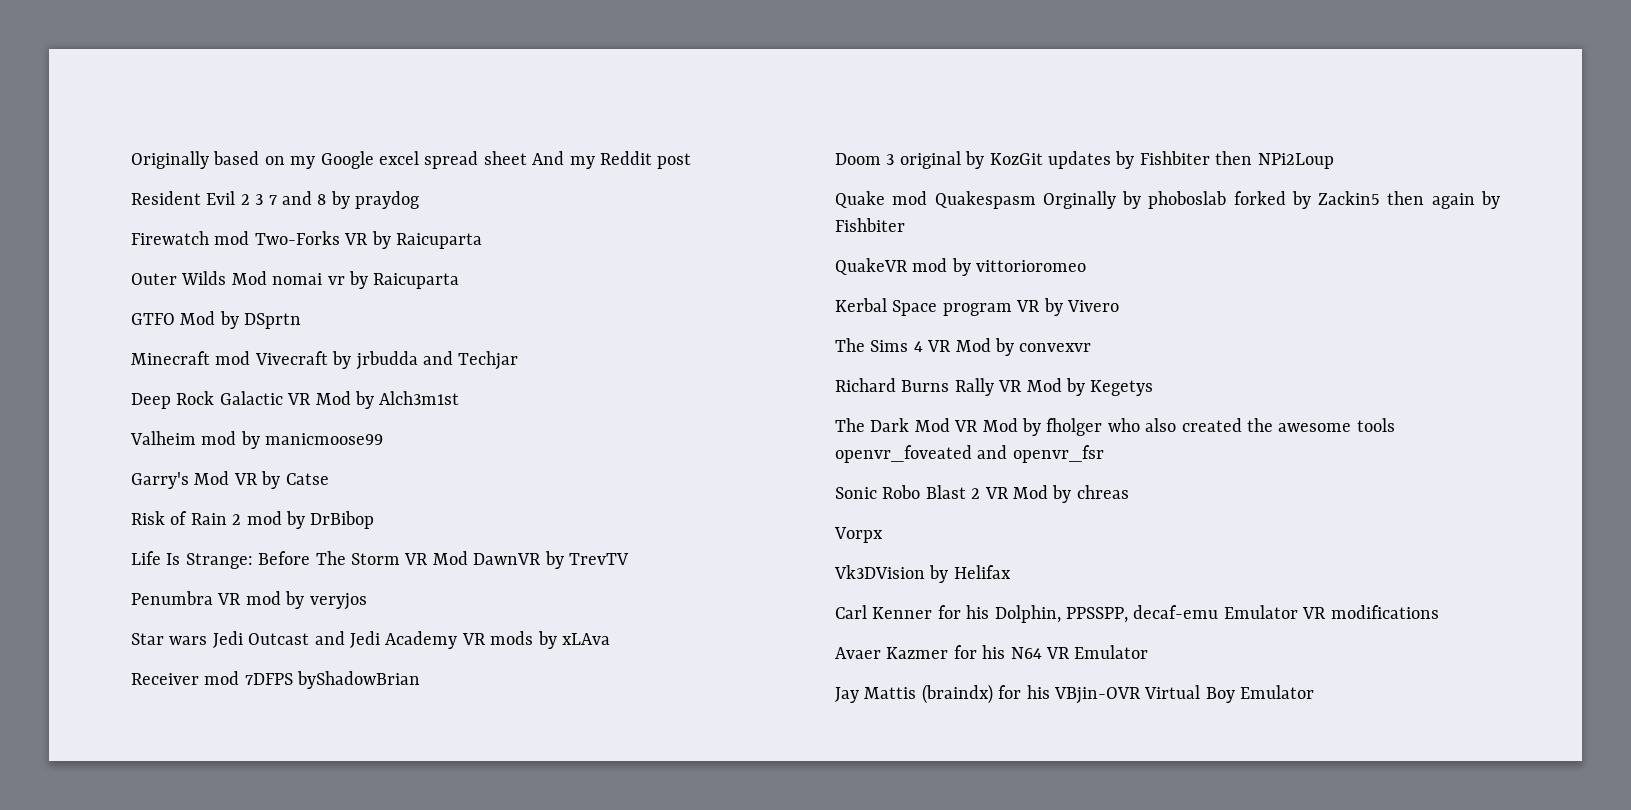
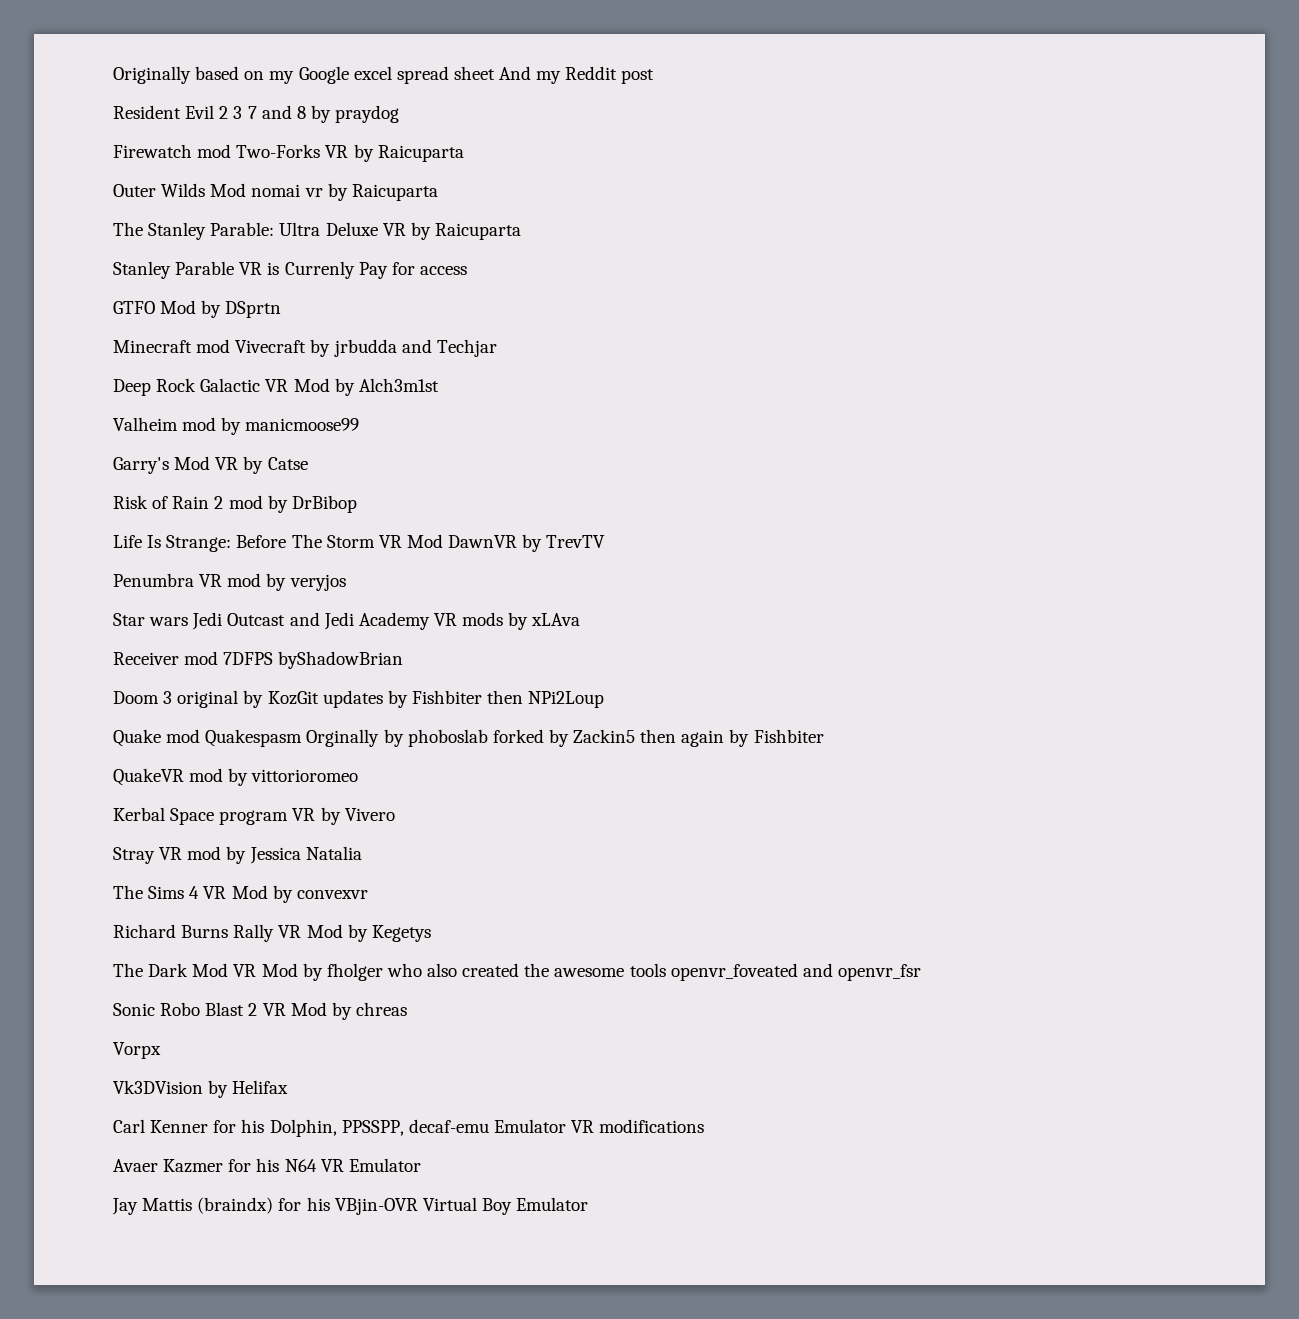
(460, 281) none -> [113,222,521,240] [113,261,467,279] // The Stanley Parable: Ultra Deluxe VR by Raicuparta // Stanley Parable VR is Currenly Pay for access
(1119, 306) none -> [113,846,362,864] // Stray VR mod by Jessica Natalia

